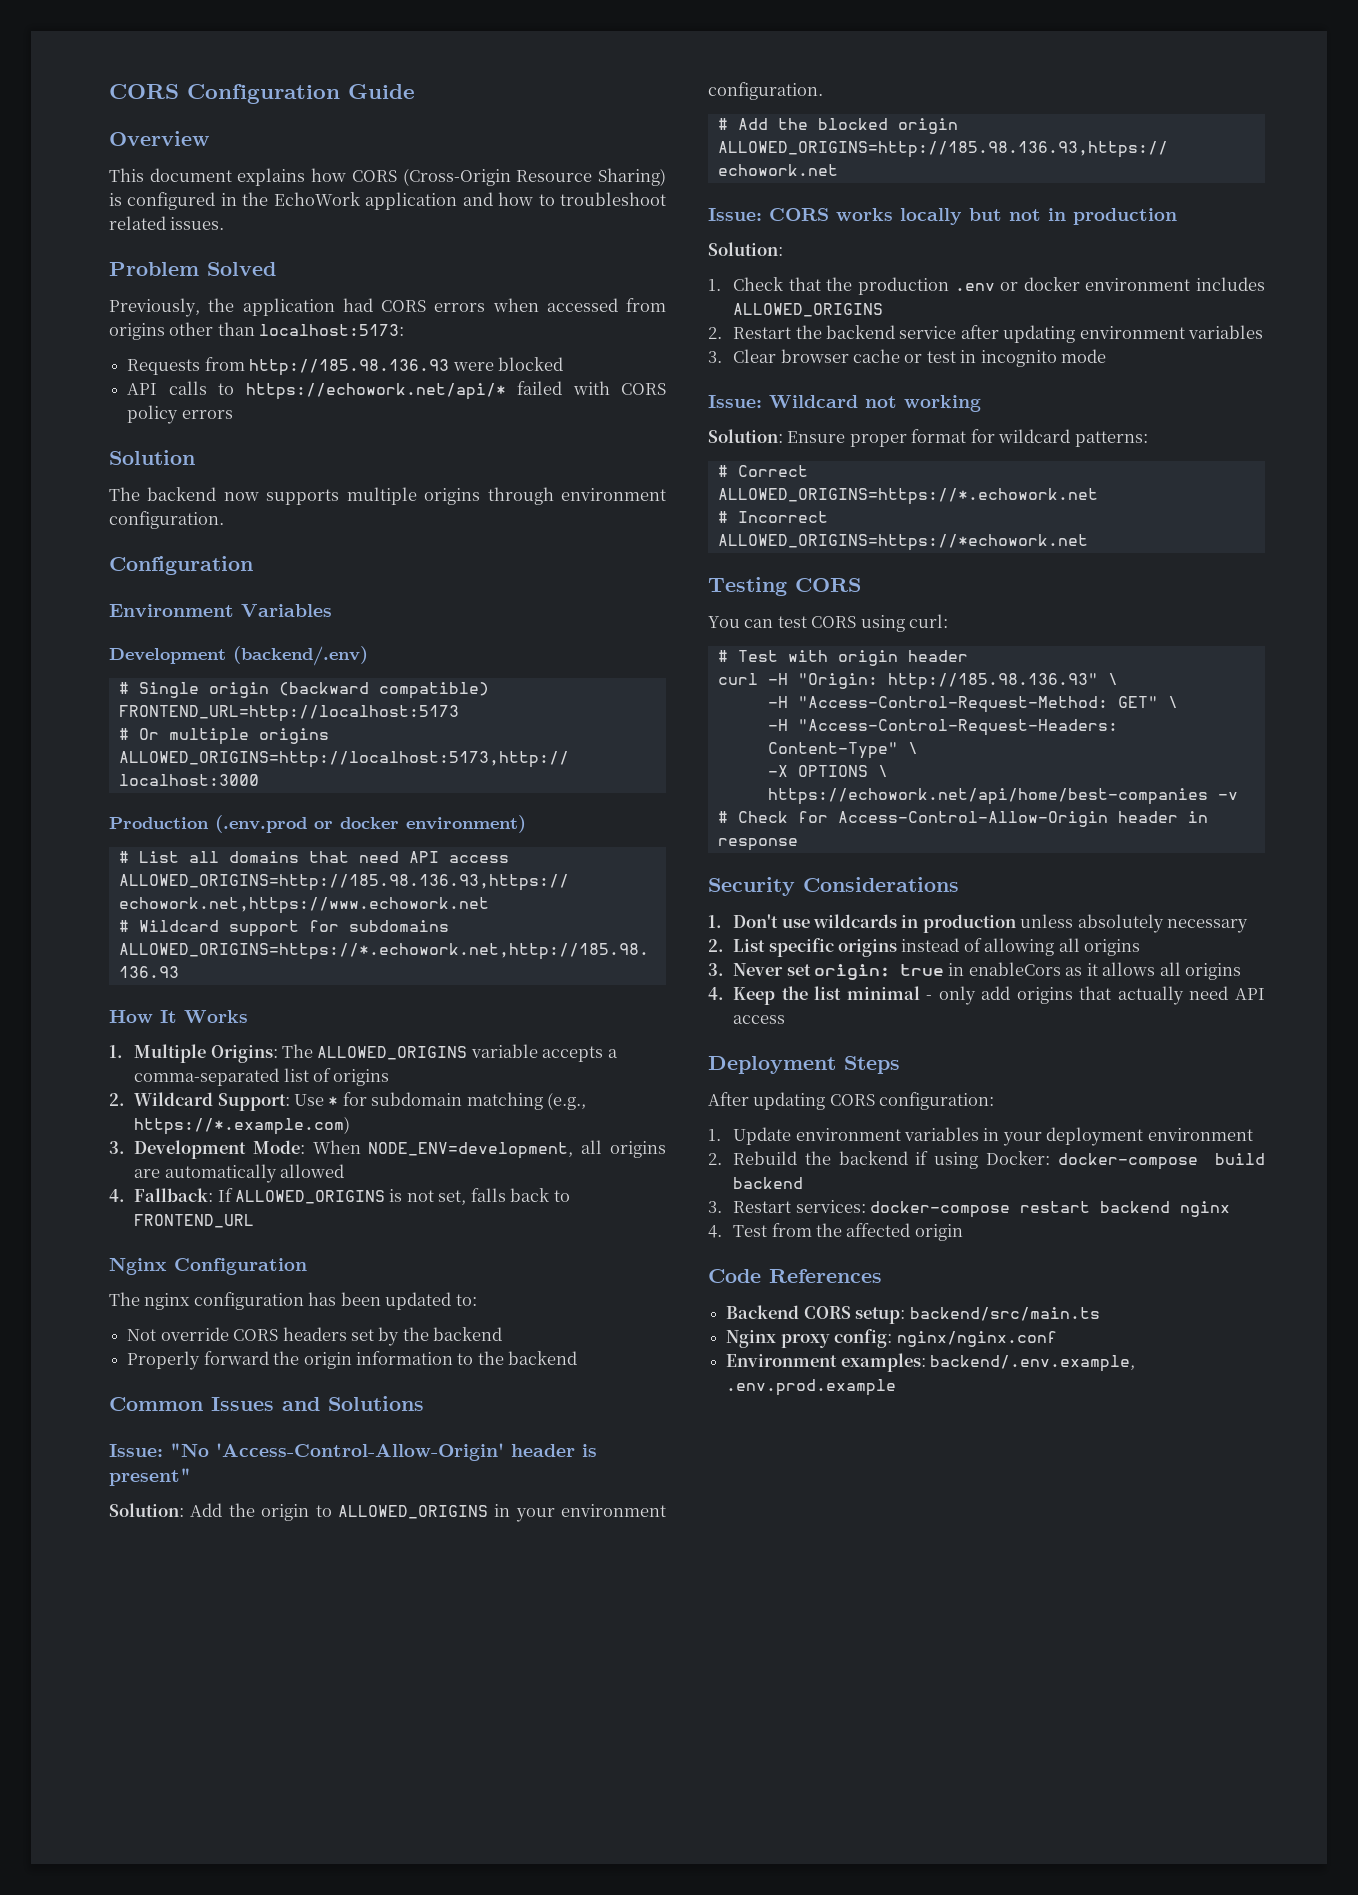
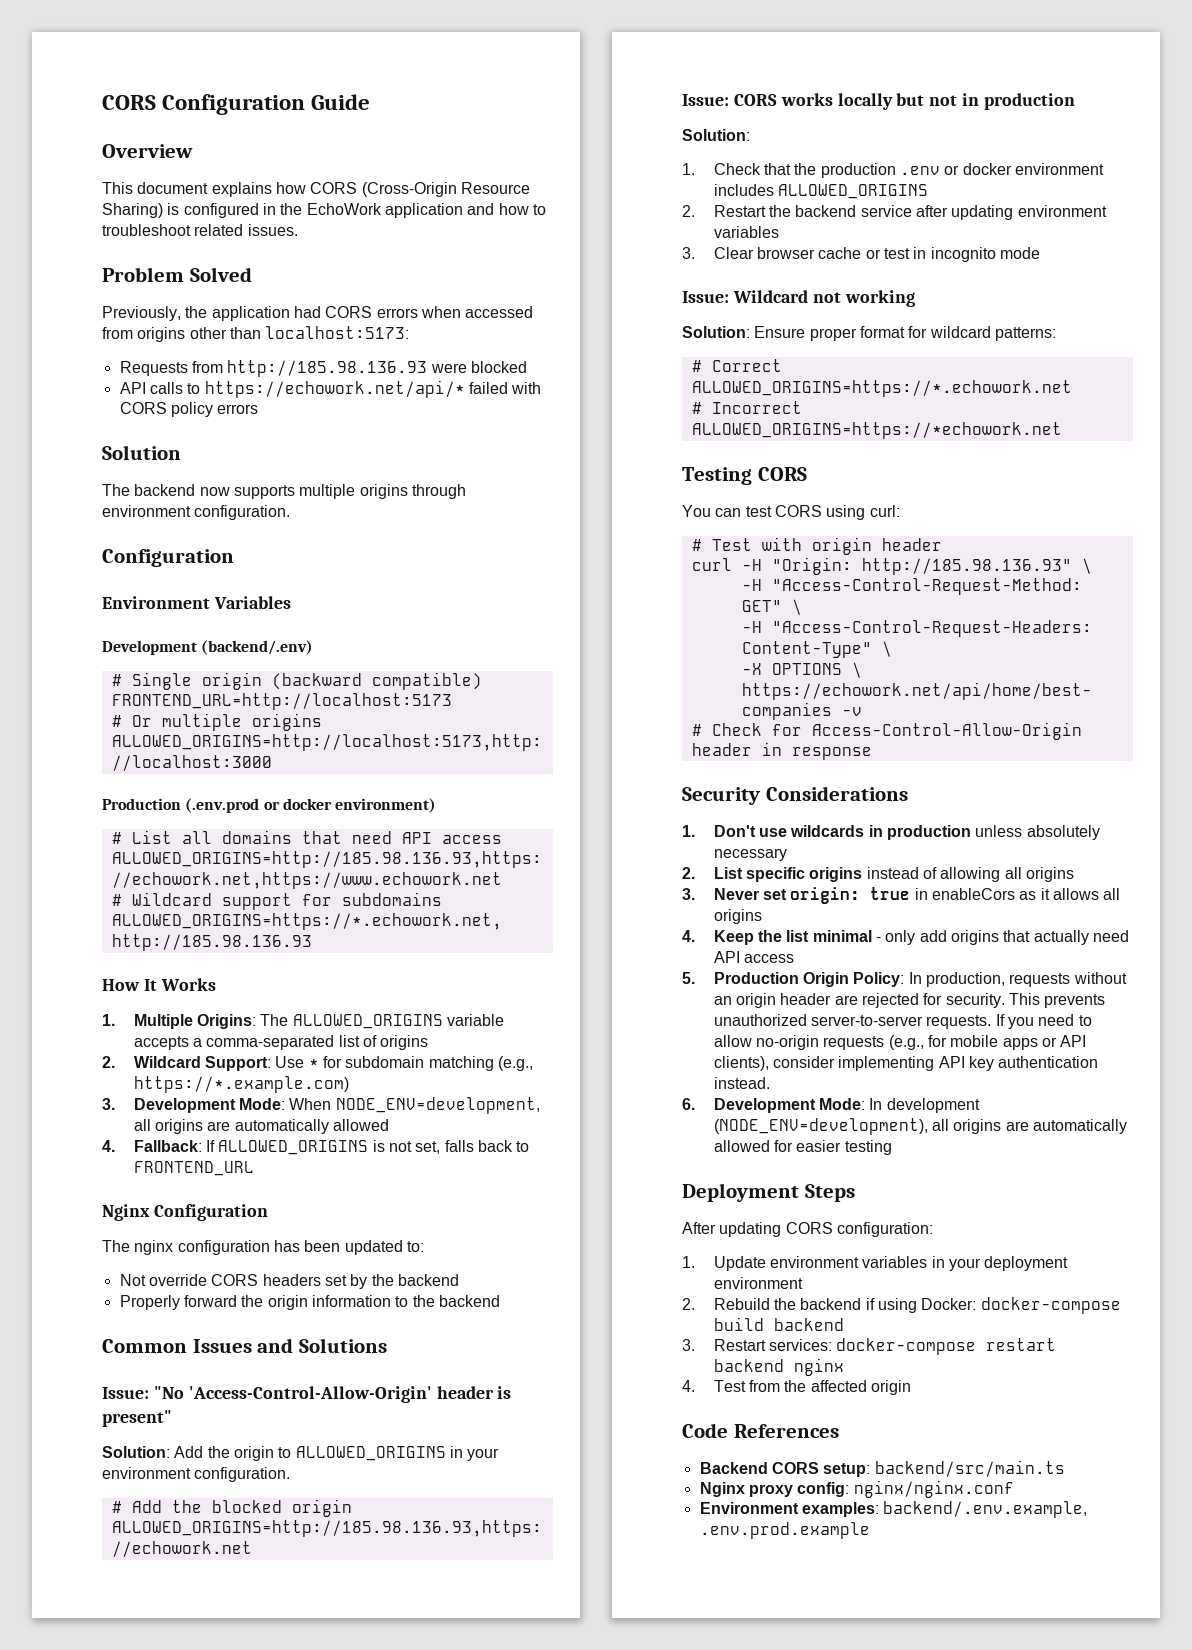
(786, 1019) none -> [682,972,1127,987] [713,993,1106,1008] [713,1014,1092,1029] [713,1035,1087,1050] [713,1056,1099,1071] [713,1077,770,1089] [682,1098,980,1113] [713,1118,1128,1135] [713,1140,892,1155] // 5. Production Origin Policy: In production, requests without an origin header are rejected for security. This prevents unauthorized server-to-server requests. If you need to allow no-origin requests (e.g., for mobile apps or API clients), consider implementing API key authentication instead. // 6. Development Mode: In development (NODE_ENV=development), all origins are automatically allowed for easier testing

